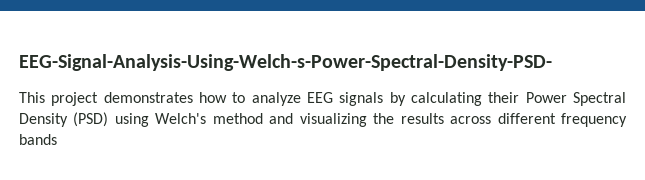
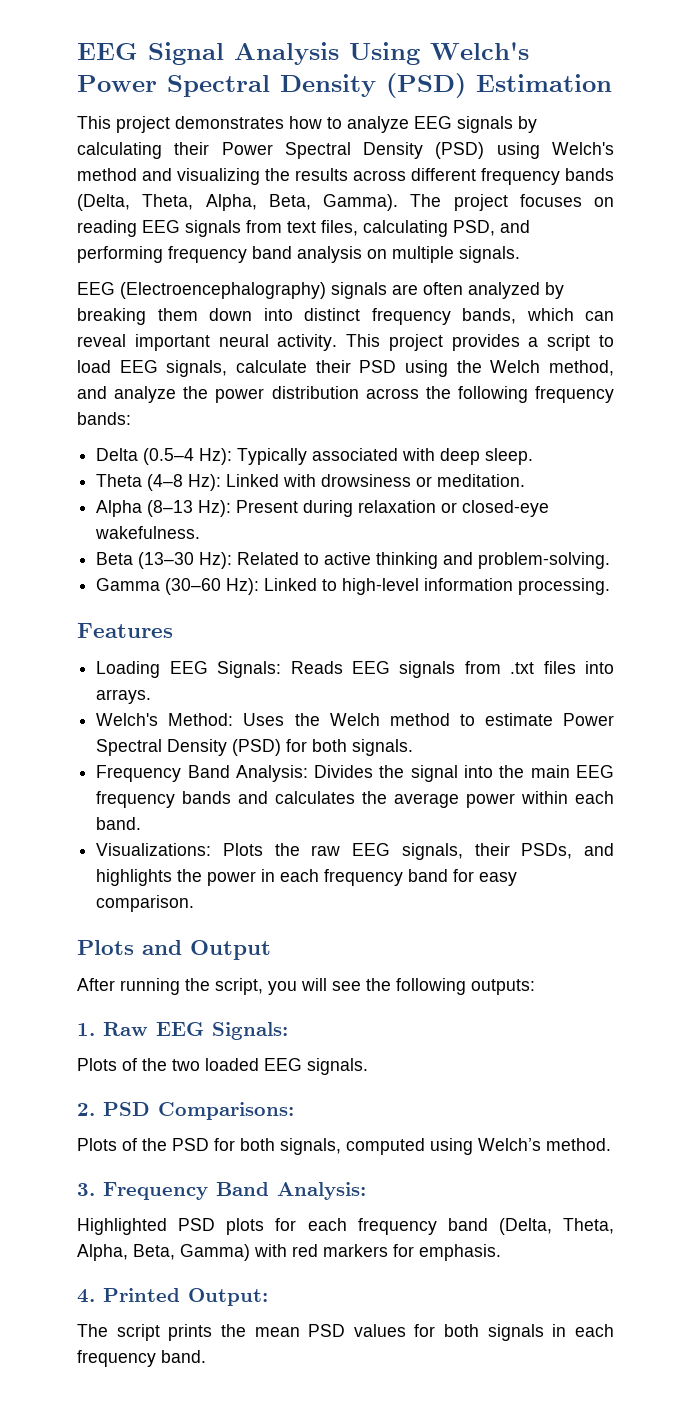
[19,54,552,71] EEG-Signal-Analysis-Using-Welch-s-Power-Spectral-Density-PSD- -> [77,42,529,65] [77,73,612,98] EEG Signal Analysis Using Welch's Power Spectral Density (PSD) Estimation
(57, 139) none -> [77,194,614,211] [77,220,530,237] [77,246,520,263] [77,282,564,299] [77,308,614,325] [77,334,614,351] [77,360,614,377] [77,386,614,403] [77,412,131,425] [96,448,534,465] [96,474,526,491] [96,500,550,517] [95,526,201,539] [96,552,611,569] [96,578,611,595] [77,623,173,638] [96,661,615,678] [96,689,152,704] [96,713,614,726] [96,739,414,756] [96,765,614,782] [96,791,614,808] [96,817,142,830] [96,843,614,860] [96,869,518,886] [96,895,195,912] [77,940,271,960] [77,978,535,995] [77,1022,288,1040] [77,1058,368,1075] [77,1102,294,1120] [77,1138,611,1155] [77,1182,366,1200] [77,1218,614,1235] [77,1244,501,1261] [77,1288,268,1306] [77,1324,614,1341] [77,1350,206,1367] (Delta, Theta, Alpha, Beta, Gamma). The project focuses on reading EEG signals from text files, calculating PSD, and performing frequency band analysis on multiple signals. // EEG (Electroencephalography) signals are often analyzed by breaking them down into distinct frequency bands, which can reveal important neural activity. This project provides a script to load EEG signals, calculate their PSD using the Welch method, and analyze the power distribution across the following frequency bands: // Delta (0.5–4 Hz): Typically associated with deep sleep. // Theta (4–8 Hz): Linked with drowsiness or meditation. // Alpha (8–13 Hz): Present during relaxation or closed-eye wakefulness. // Beta (13–30 Hz): Related to active thinking and problem-solving. // Gamma (30–60 Hz): Linked to high-level information processing. // Features // Loading EEG Signals: Reads EEG signals from .txt files into arrays. // Welch's Method: Uses the Welch method to estimate Power Spectral Density (PSD) for both signals. // Frequency Band Analysis: Divides the signal into the main EEG frequency bands and calculates the average power within each band. // Visualizations: Plots the raw EEG signals, their PSDs, and highlights the power in each frequency band for easy comparison. // Plots and Output // After running the script, you will see the following outputs: // 1. Raw EEG Signals: // Plots of the two loaded EEG signals. // 2. PSD Comparisons: // Plots of the PSD for both signals, computed using Welch’s method. // 3. Frequency Band Analysis: // Highlighted PSD plots for each frequency band (Delta, Theta, Alpha, Beta, Gamma) with red markers for emphasis. // 4. Printed Output: // The script prints the mean PSD values for both signals in each frequency band.

